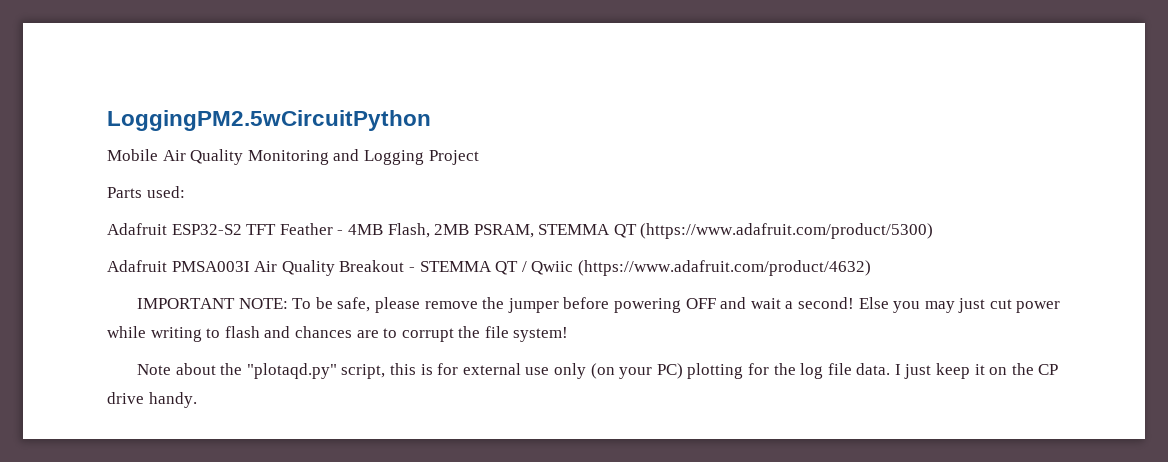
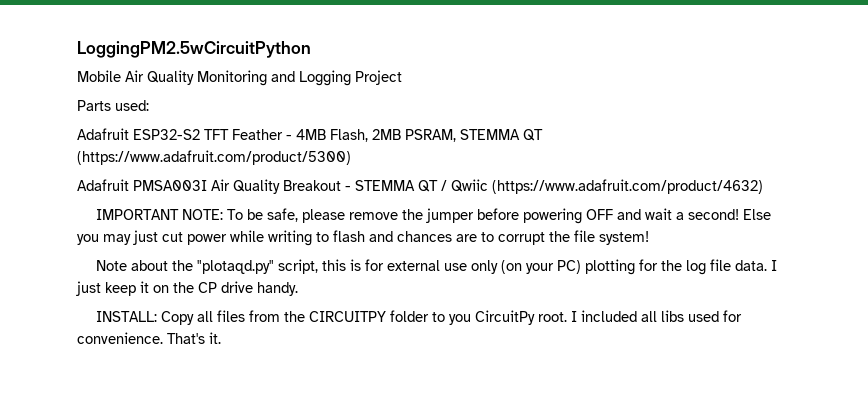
(197, 400) none -> [96,310,743,325] [77,332,221,344] // INSTALL: Copy all files from the CIRCUITPY folder to you CircuitPy root. I included all libs used for convenience. That's it.

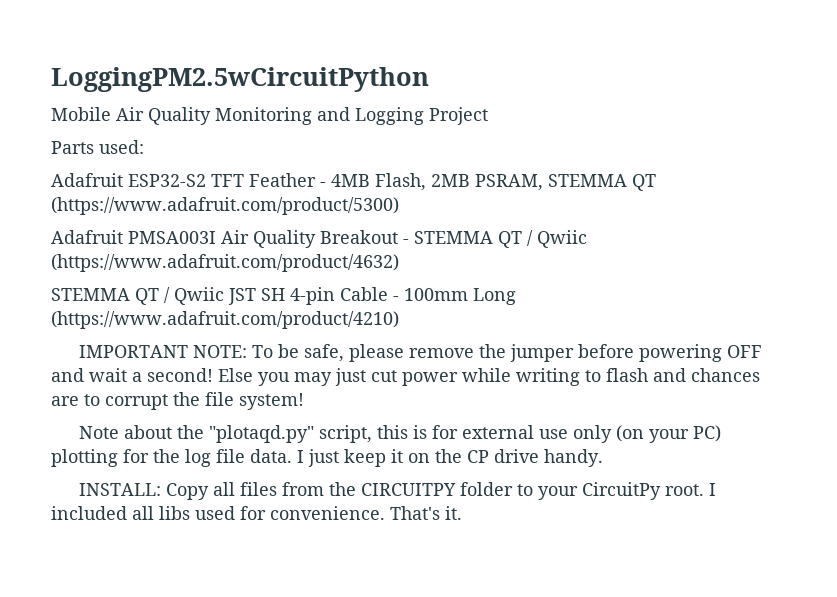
(763, 186) none -> [51,287,516,305] [51,311,399,329] // STEMMA QT / Qwiic JST SH 4-pin Cable - 100mm Long (https://www.adafruit.com/product/4210)
[449,314,472,325] you -> [537,486,578,500] your

